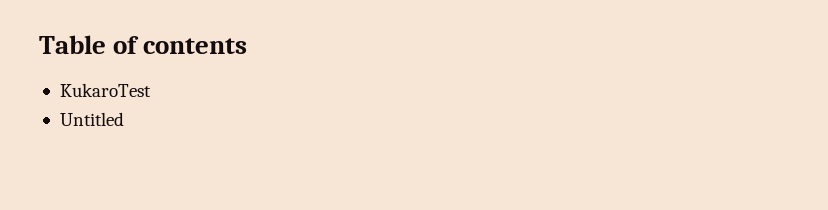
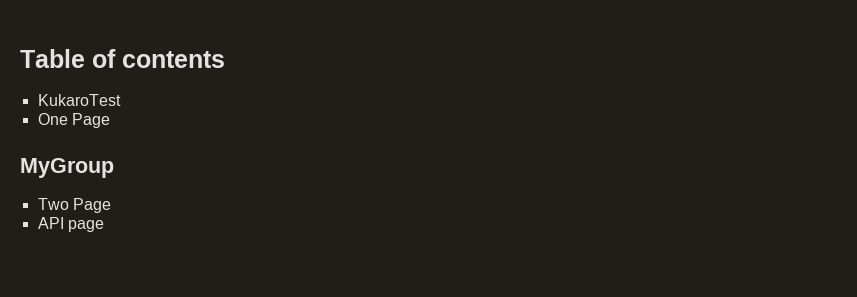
[59,112,124,126] Untitled -> [37,113,110,128] [20,158,114,178] [37,198,111,213] [37,217,104,232] One Page // MyGroup // Two Page // API page

